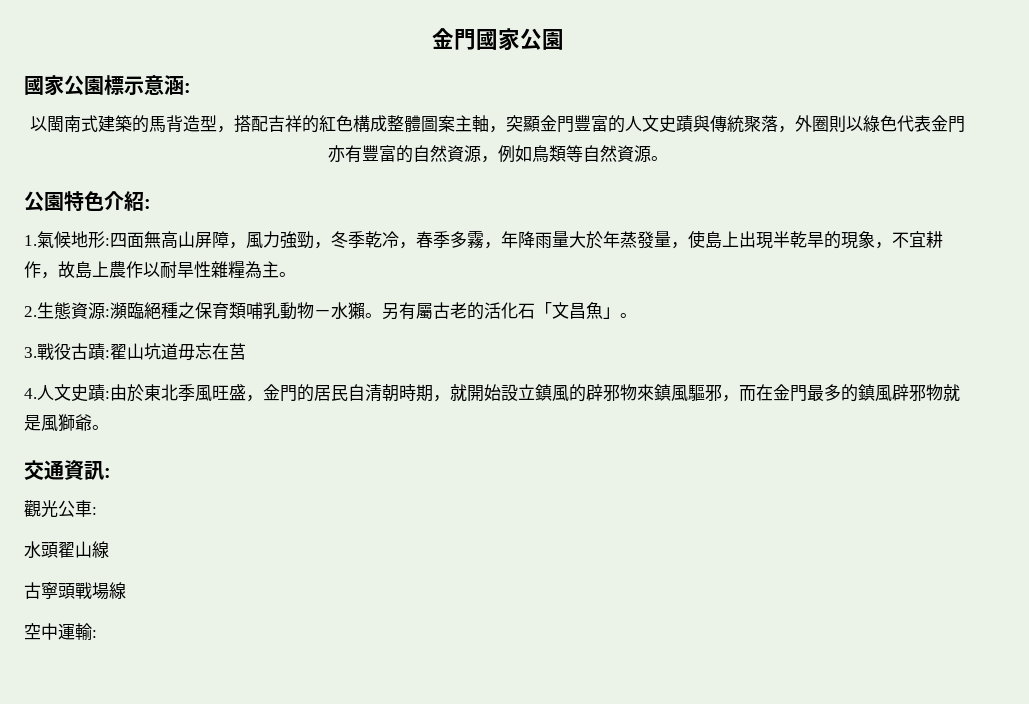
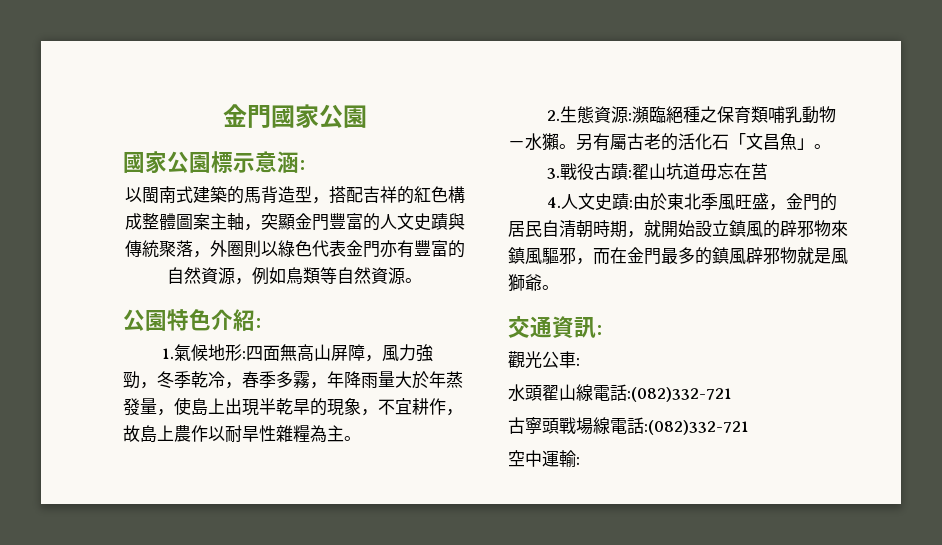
(109, 549) none -> [593,384,732,402] 電話:(082)332-721
(126, 590) none -> [610,417,749,435] 電話:(082)332-721

